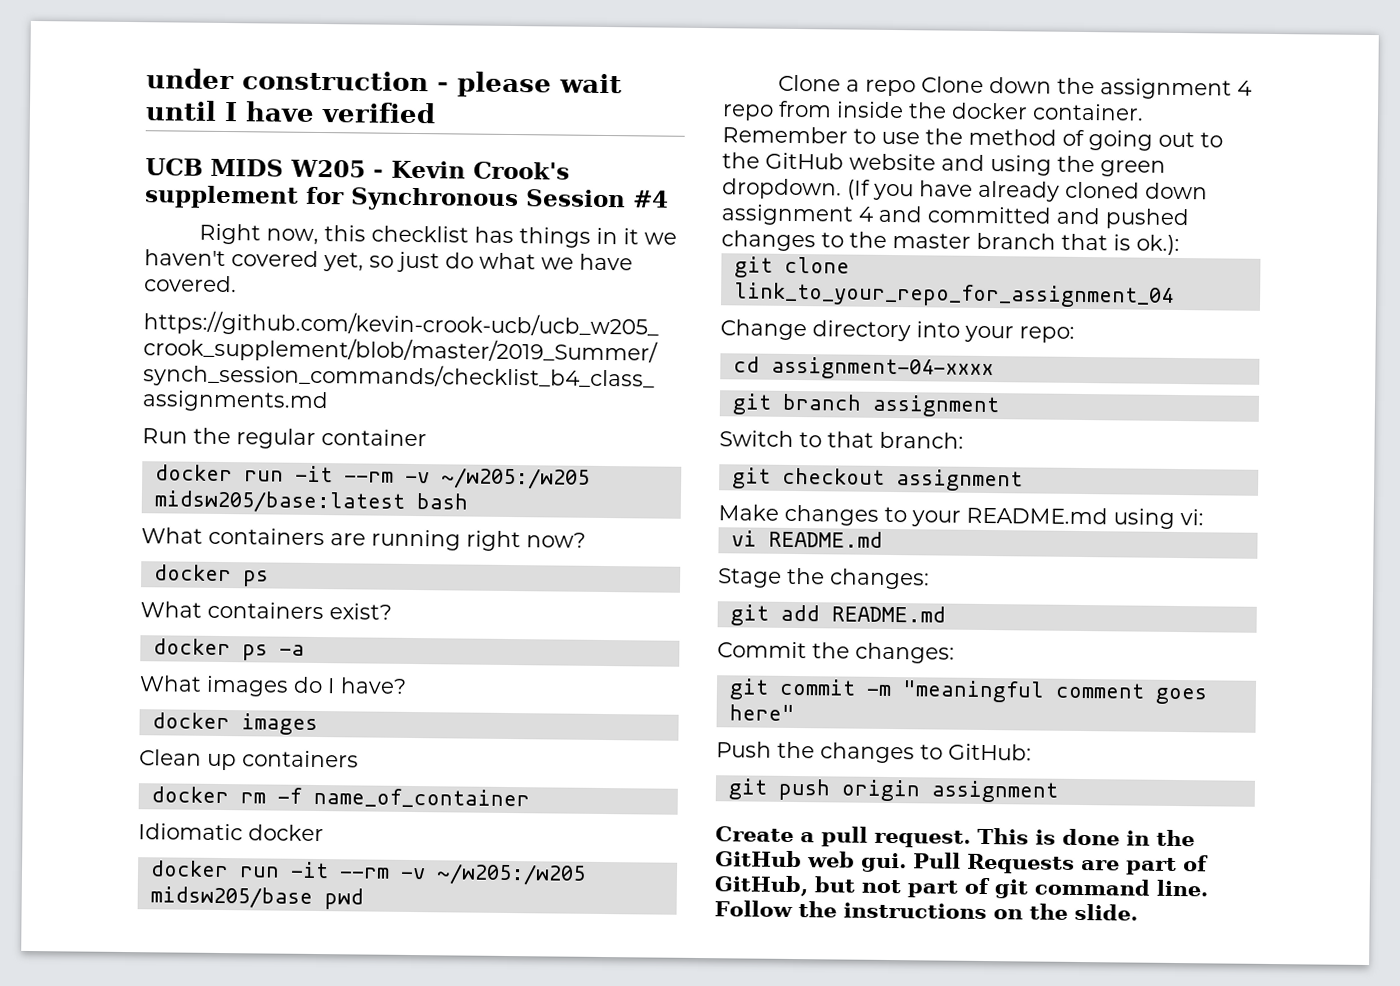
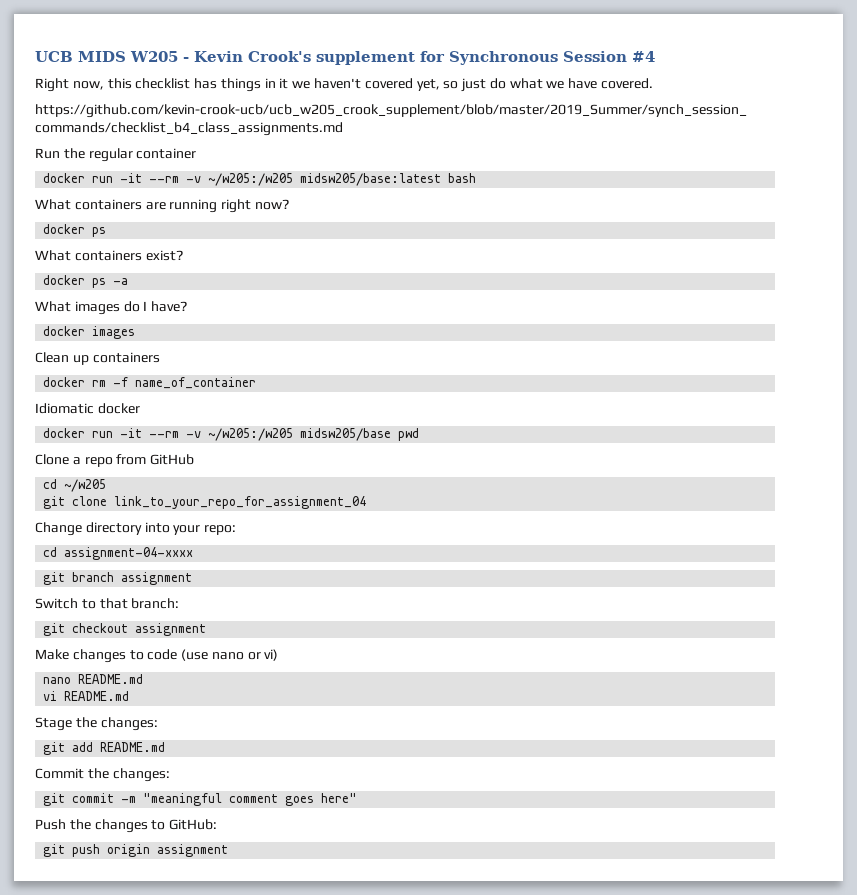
[146,68,622,98] [145,100,436,124] under construction - please wait until I have verified // -> (35, 56) none
[920,76,1252,100] [722,100,1144,121] [722,126,1223,151] [722,152,1166,177] [722,178,1208,202] [721,204,1189,230] [721,230,1180,256] Clone down the assignment 4 repo from inside the docker container. Remember to use the method of going out to the GitHub website and using the green dropdown. (If you have already cloned down assignment 4 and committed and pushed changes to the master branch that is ok.): -> [116,454,195,465] [43,479,107,492] from GitHub // cd ~/w205
[911,506,1204,529] your README.md using vi: -> [147,649,279,661] [43,674,144,684] code (use nano or vi) // nano README.md
[715,826,1195,848] [715,850,1209,876] [714,875,1208,899] [714,900,1138,921] // Create a pull request. This is done in the GitHub web gui. Pull Requests are part of GitHub, but not part of git command line. Follow the instructions on the slide. -> (229, 850) none

